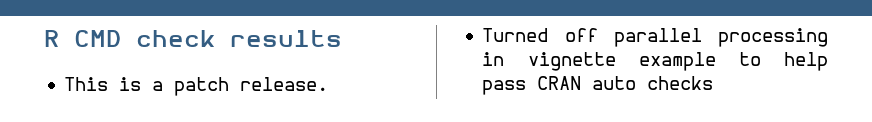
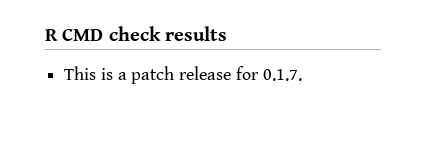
[240,77,329,91] [482,28,828,47] [482,52,828,71] [482,76,714,95] release. // Turned off parallel processing in vignette example to help pass CRAN auto checks -> [179,66,302,81] release for 0.1.7.

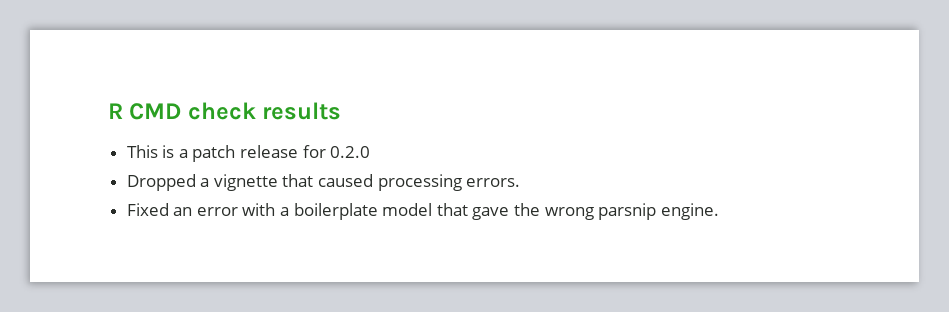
[262,69,302,81] 0.1.7. -> [330,146,371,158] [126,174,521,191] [126,203,719,220] 0.2.0 // Dropped a vignette that caused processing errors. // Fixed an error with a boilerplate model that gave the wrong parsnip engine.

